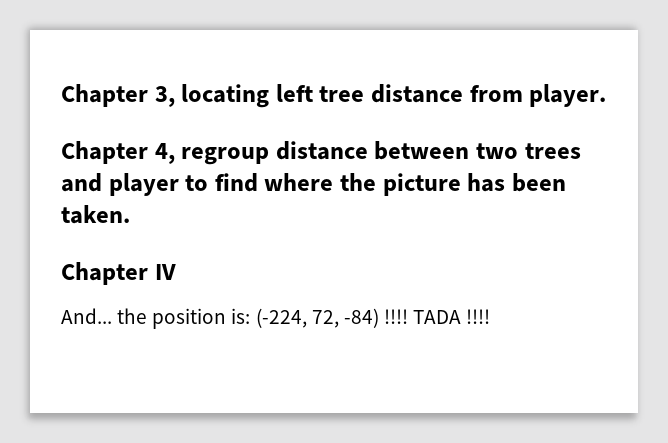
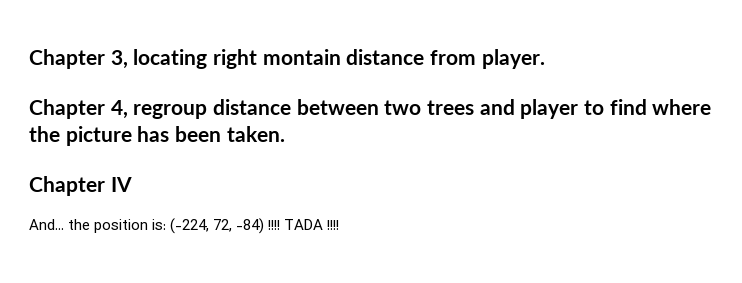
[275,84,365,102] left tree -> [213,49,341,69] right montain

